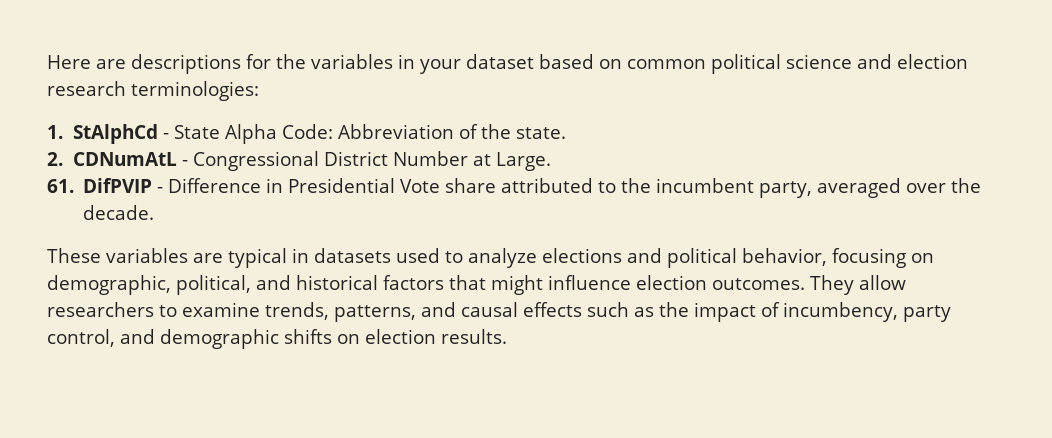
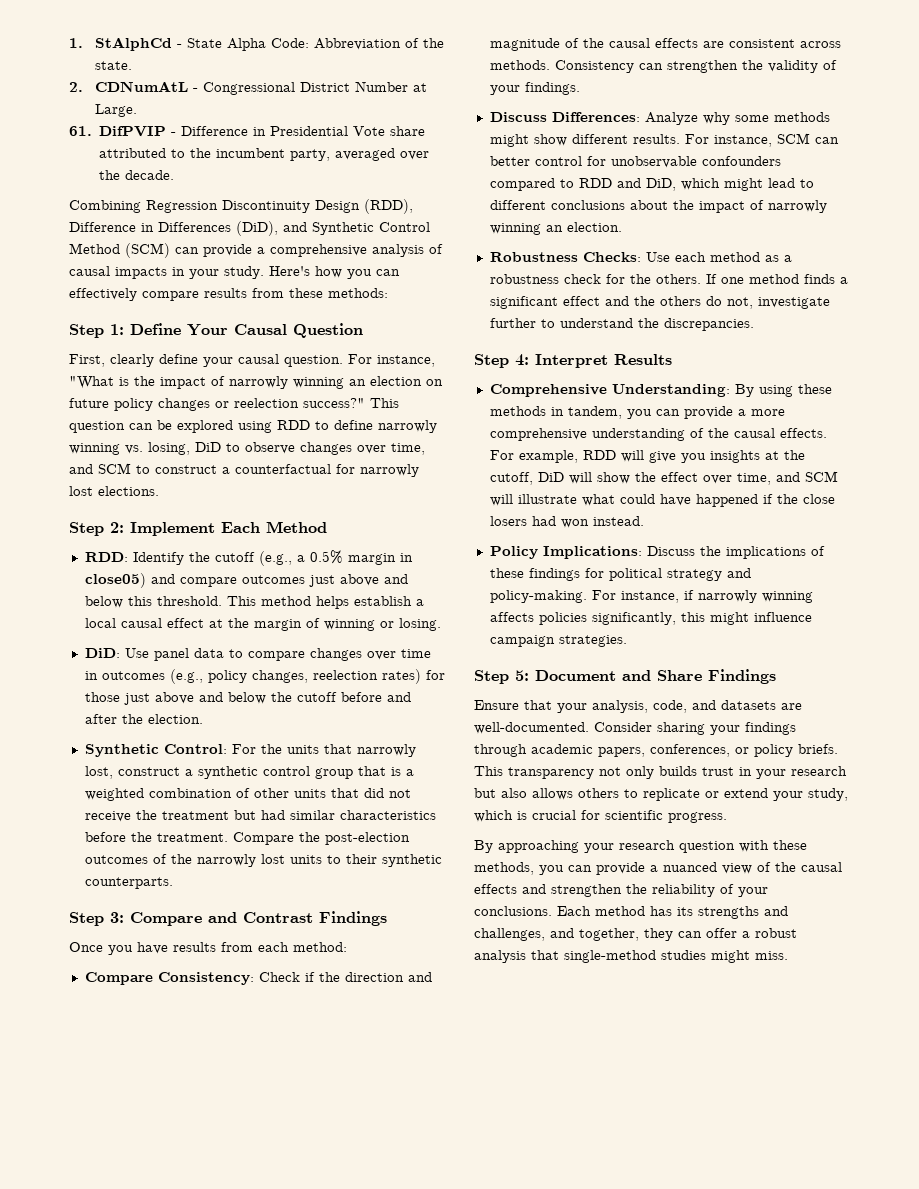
[47,54,968,74] [47,81,259,101] Here are descriptions for the variables in your dataset based on common political science and election research terminologies: // -> (69, 43) none
[47,248,934,268] [47,275,906,295] [47,302,951,322] [47,329,507,349] These variables are typical in datasets used to analyze elections and political behavior, focusing on demographic, political, and historical factors that might influence election outcomes. They allow researchers to examine trends, patterns, and causal effects such as the impact of incumbency, party control, and demographic shifts on election results. -> [69,199,413,214] [69,221,430,236] [69,243,443,258] [69,266,400,279] [69,288,388,301] [69,323,363,338] [69,354,435,367] [69,376,443,389] [69,398,399,411] [69,420,437,433] [69,442,425,455] [69,463,419,477] [69,486,159,496] [69,521,327,536] [84,550,413,566] [84,573,408,588] [84,596,424,609] [84,618,441,631] [84,648,431,661] [84,669,445,684] [84,692,411,705] [84,714,203,724] [84,744,416,757] [84,766,414,779] [84,788,411,801] [84,810,436,822] [84,832,410,845] [84,854,442,867] [84,877,173,889] [69,911,387,926] [69,942,347,955] [84,972,432,985] [489,38,841,51] [489,60,837,73] [489,82,580,95] [489,112,830,125] [489,133,839,147] [489,156,781,168] [489,178,814,191] [489,200,827,213] [489,222,622,235] [489,252,792,262] [489,274,848,284] [489,296,830,309] [489,318,754,331] [474,354,672,368] [489,384,832,397] [489,406,785,419] [489,428,827,441] [489,450,805,463] [489,471,838,485] [489,494,835,507] [489,516,644,528] [489,546,825,559] [489,568,751,581] [489,590,813,603] [489,612,812,625] [489,635,627,647] [474,669,776,684] [474,700,802,713] [474,722,796,735] [474,744,838,757] [474,766,847,779] [474,788,848,801] [474,810,727,823] [474,840,807,853] [474,862,842,875] [474,884,768,897] [474,906,788,919] [474,928,797,941] [474,950,788,963] Combining Regression Discontinuity Design (RDD), Difference in Differences (DiD), and Synthetic Control Method (SCM) can provide a comprehensive analysis of causal impacts in your study. Here's how you can effectively compare results from these methods: // Step 1: Define Your Causal Question // First, clearly define your causal question. For instance, "What is the impact of narrowly winning an election on future policy changes or reelection success?" This question can be explored using RDD to define narrowly winning vs. losing, DiD to observe changes over time, and SCM to construct a counterfactual for narrowly lost elections. // Step 2: Implement Each Method // RDD: Identify the cutoff (e.g., a 0.5% margin in close05) and compare outcomes just above and below this threshold. This method helps establish a local causal effect at the margin of winning or losing. // DiD: Use panel data to compare changes over time in outcomes (e.g., policy changes, reelection rates) for those just above and below the cutoff before and after the election. // Synthetic Control: For the units that narrowly lost, construct a synthetic control group that is a weighted combination of other units that did not receive the treatment but had similar characteristics before the treatment. Compare the post-election outcomes of the narrowly lost units to their synthetic counterparts. // Step 3: Compare and Contrast Findings // Once you have results from each method: // Compare Consistency: Check if the direction and magnitude of the causal effects are consistent across methods. Consistency can strengthen the validity of your findings. // Discuss Differences: Analyze why some methods might show different results. For instance, SCM can better control for unobservable confounders compared to RDD and DiD, which might lead to different conclusions about the impact of narrowly winning an election. // Robustness Checks: Use each method as a robustness check for the others. If one method finds a significant effect and the others do not, investigate further to understand the discrepancies. // Step 4: Interpret Results // Comprehensive Understanding: By using these methods in tandem, you can provide a more comprehensive understanding of the causal effects. For example, RDD will give you insights at the cutoff, DiD will show the effect over time, and SCM will illustrate what could have happened if the close losers had won instead. // Policy Implications: Discuss the implications of these findings for political strategy and policy-making. For instance, if narrowly winning affects policies significantly, this might influence campaign strategies. // Step 5: Document and Share Findings // Ensure that your analysis, code, and datasets are well-documented. Consider sharing your findings through academic papers, conferences, or policy briefs. This transparency not only builds trust in your research but also allows others to replicate or extend your study, which is crucial for scientific progress. // By approaching your research question with these methods, you can provide a nuanced view of the causal effects and strengthen the reliability of your conclusions. Each method has its strengths and challenges, and together, they can offer a robust analysis that single-method studies might miss.

